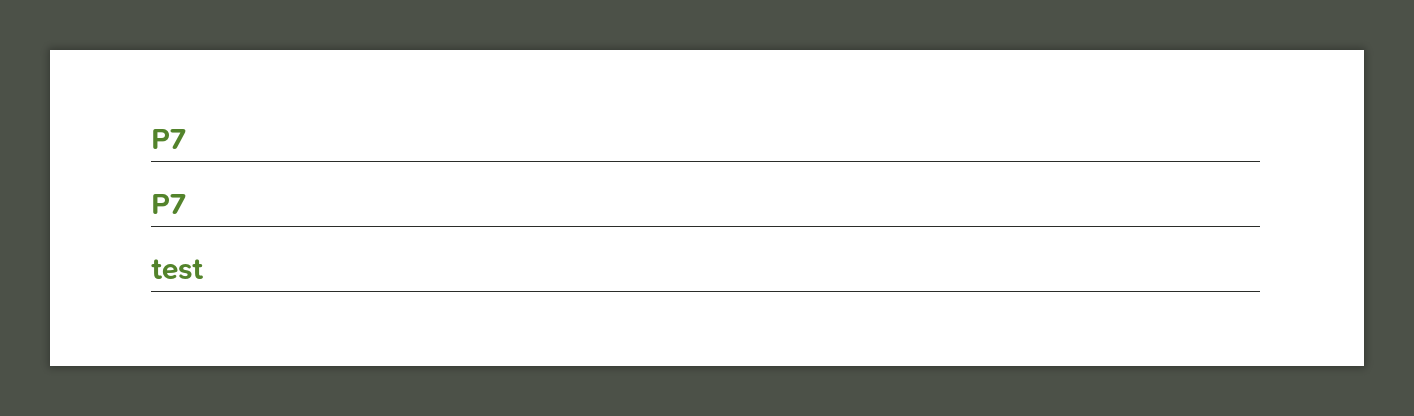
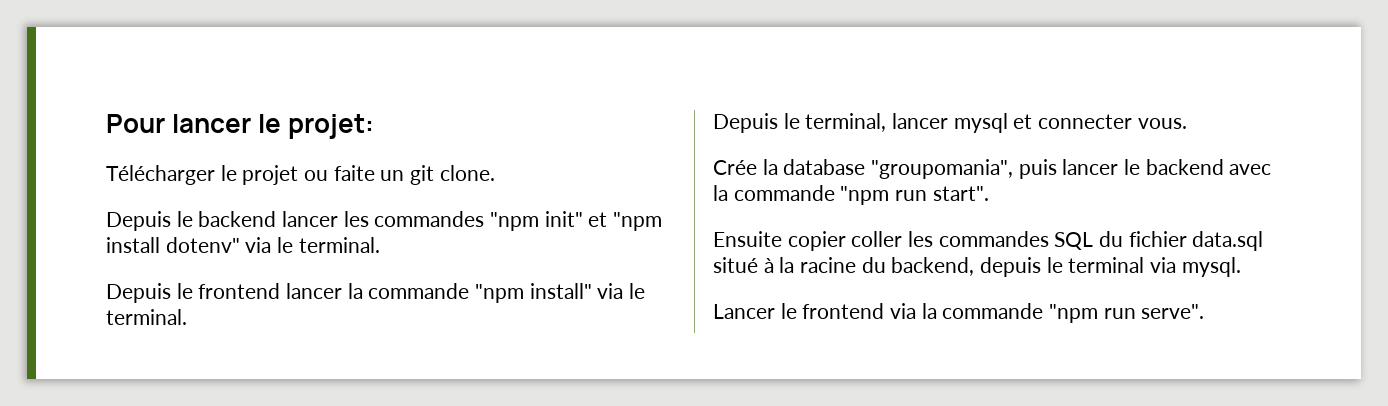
[151,129,186,149] [151,194,186,214] [151,259,204,280] P7 // P7 // test -> [106,114,375,139] [106,165,495,185] [106,211,663,231] [106,237,380,253] [106,283,646,303] [106,309,187,325] [713,113,1187,133] [713,159,1272,179] [713,185,989,205] [713,231,1264,251] [713,257,1241,277] [713,303,1205,323] Pour lancer le projet: // Télécharger le projet ou faite un git clone. // Depuis le backend lancer les commandes "npm init" et "npm install dotenv" via le terminal. // Depuis le frontend lancer la commande "npm install" via le terminal. // Depuis le terminal, lancer mysql et connecter vous. // Crée la database "groupomania", puis lancer le backend avec la commande "npm run start". // Ensuite copier coller les commandes SQL du fichier data.sql situé à la racine du backend, depuis le terminal via mysql. // Lancer le frontend via la commande "npm run serve".

